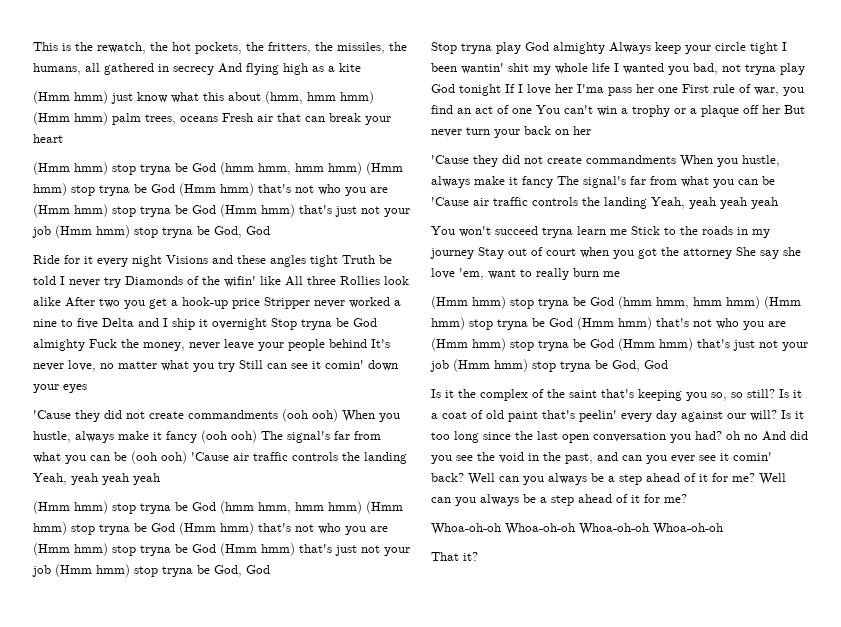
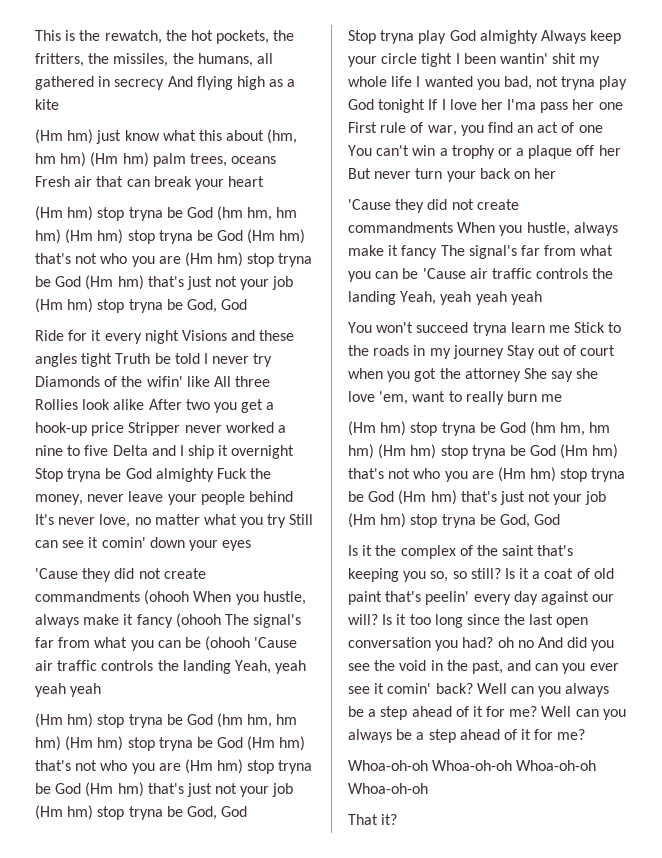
[33,91,108,104] (Hmm hmm) -> [35,129,94,144] (Hm hm)
[265,91,374,104] [33,112,108,125] (hmm, hmm hmm) (Hmm hmm) -> [267,129,298,144] [35,152,149,167] (hm, hm hm) (Hm hm)
[33,162,403,175] [33,183,388,196] [33,204,410,217] [32,225,130,238] (Hmm hmm) stop tryna be God (hmm hmm, hmm hmm) (Hmm hmm) stop tryna be God (Hmm hmm) that's not who you are (Hmm hmm) stop tryna be God (Hmm hmm) that's just not your job (Hmm hmm) -> [35,206,298,221] [35,229,306,244] [35,252,313,267] [35,275,294,290] [35,298,94,313] (Hm hm) stop tryna be God (hm hm, hm hm) (Hm hm) stop tryna be God (Hm hm) that's not who you are (Hm hm) stop tryna be God (Hm hm) that's just not your job (Hm hm)
[282,409,400,422] [33,430,381,443] [33,451,187,464] (ooh ooh) When you hustle, always make it fancy (ooh ooh) The signal's far from what you can be (ooh ooh) -> [144,590,306,605] [35,613,302,628] [35,636,251,651] (ohooh When you hustle, always make it fancy (ohooh The signal's far from what you can be (ohooh
[33,501,403,514] [33,522,388,535] [33,543,410,556] [32,564,130,577] (Hmm hmm) stop tryna be God (hmm hmm, hmm hmm) (Hmm hmm) stop tryna be God (Hmm hmm) that's not who you are (Hmm hmm) stop tryna be God (Hmm hmm) that's just not your job (Hmm hmm) -> [35,713,298,728] [35,736,306,751] [35,759,313,774] [35,782,294,797] [35,805,94,820] (Hm hm) stop tryna be God (hm hm, hm hm) (Hm hm) stop tryna be God (Hm hm) that's not who you are (Hm hm) stop tryna be God (Hm hm) that's just not your job (Hm hm)
[431,296,801,309] [431,317,786,330] [431,338,808,351] [430,359,528,372] (Hmm hmm) stop tryna be God (hmm hmm, hmm hmm) (Hmm hmm) stop tryna be God (Hmm hmm) that's not who you are (Hmm hmm) stop tryna be God (Hmm hmm) that's just not your job (Hmm hmm) -> [348,421,611,436] [348,444,619,459] [348,467,626,482] [348,490,607,505] [348,513,407,528] (Hm hm) stop tryna be God (hm hm, hm hm) (Hm hm) stop tryna be God (Hm hm) that's not who you are (Hm hm) stop tryna be God (Hm hm) that's just not your job (Hm hm)

